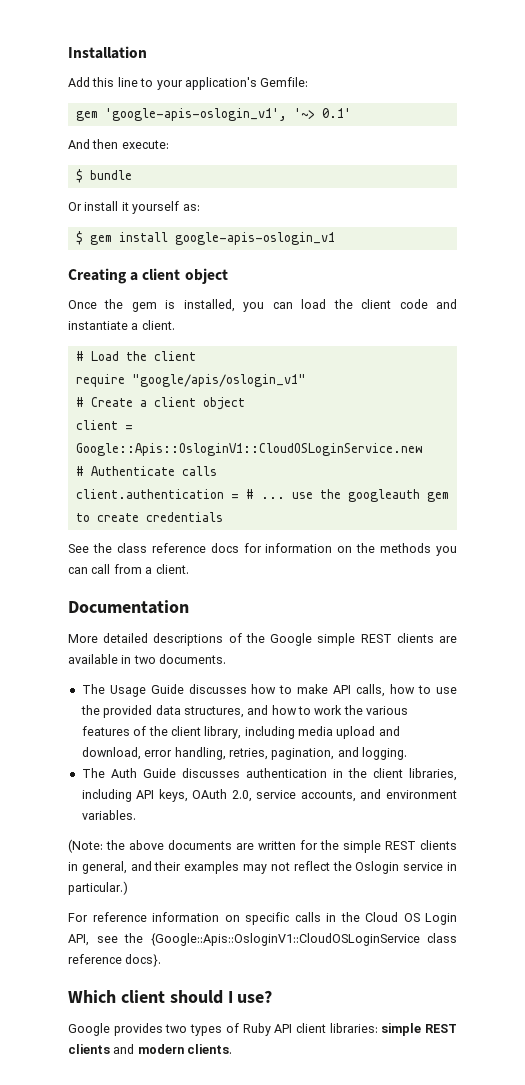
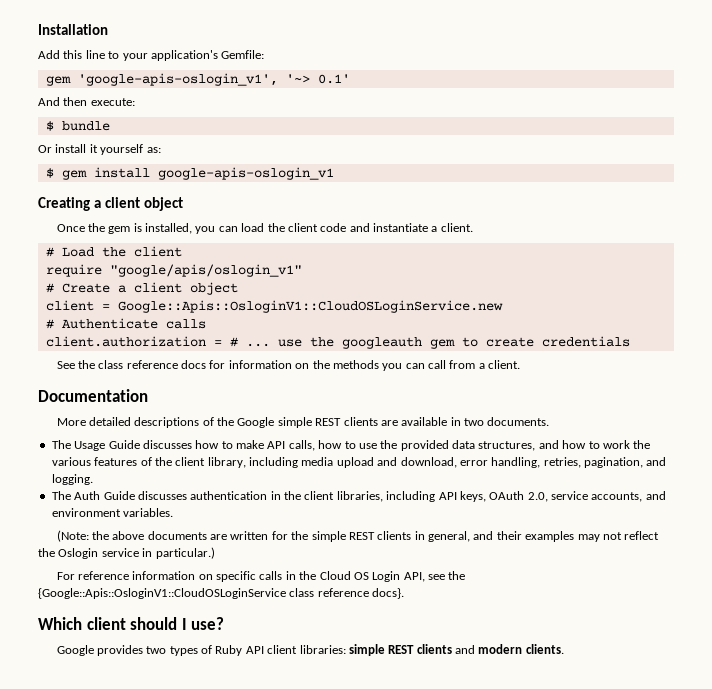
[75,489,224,499] client.authentication -> [45,336,206,347] client.authorization

